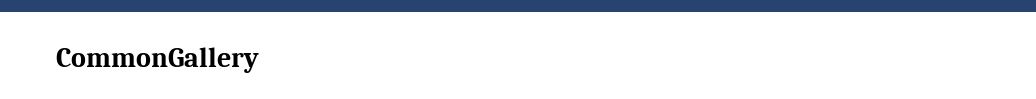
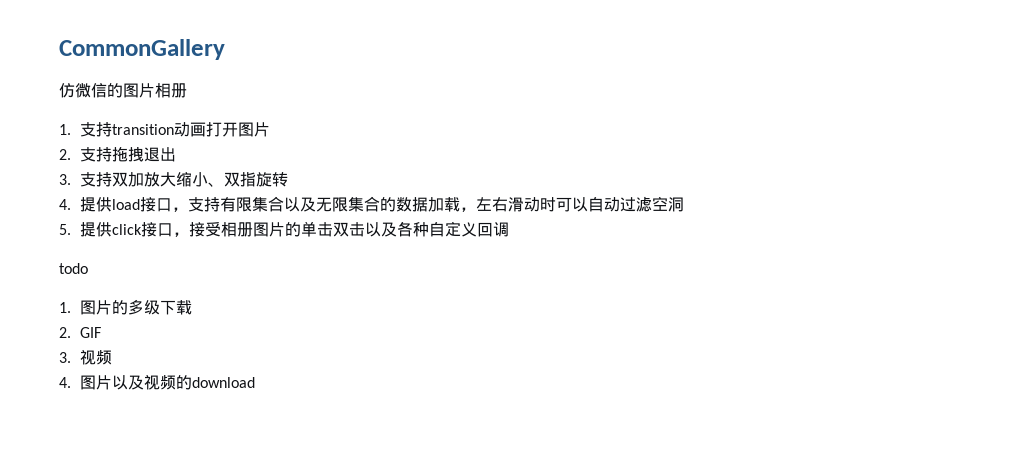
(259, 60) none -> [59,83,187,98] [59,122,270,137] [59,147,176,162] [59,172,288,187] [59,196,684,212] [59,221,509,237] [59,263,88,274] [59,299,192,315] [59,327,101,338] [59,349,112,365] [59,374,255,390] // 仿微信的图片相册 // 1.支持transition动画打开图片 // 2.支持拖拽退出 // 3.支持双加放大缩小、双指旋转 // 4.提供load接口，支持有限集合以及无限集合的数据加载，左右滑动时可以自动过滤空洞 // 5.提供click接口，接受相册图片的单击双击以及各种自定义回调 // todo // 1.图片的多级下载 // 2. GIF // 3.视频 // 4.图片以及视频的download

